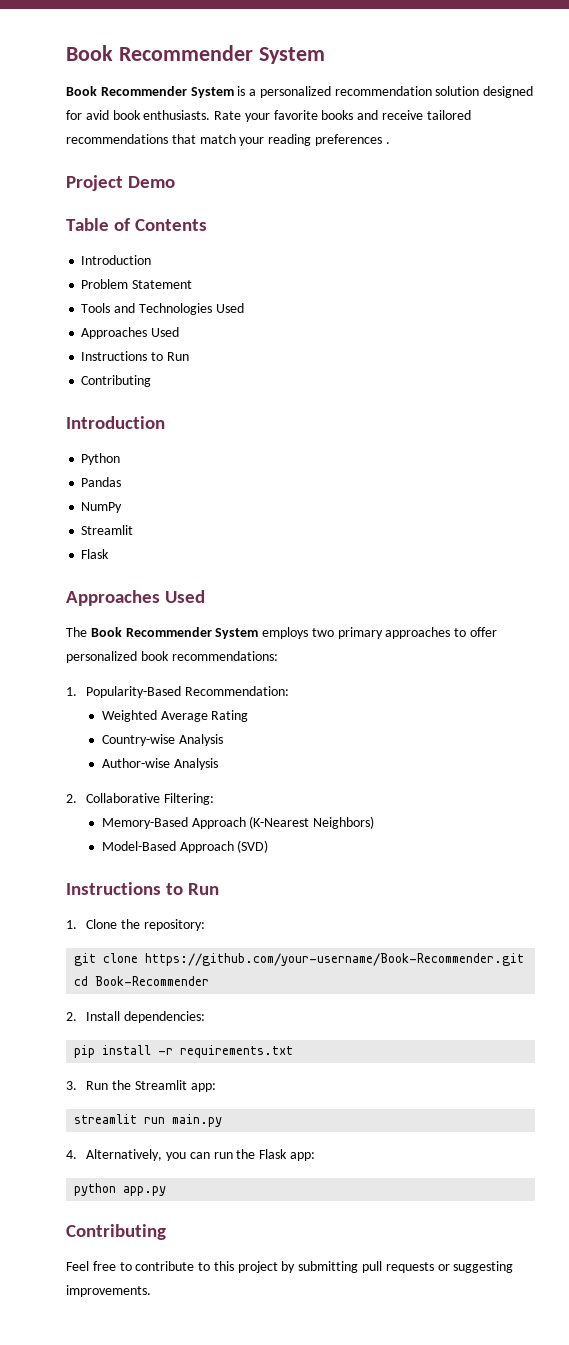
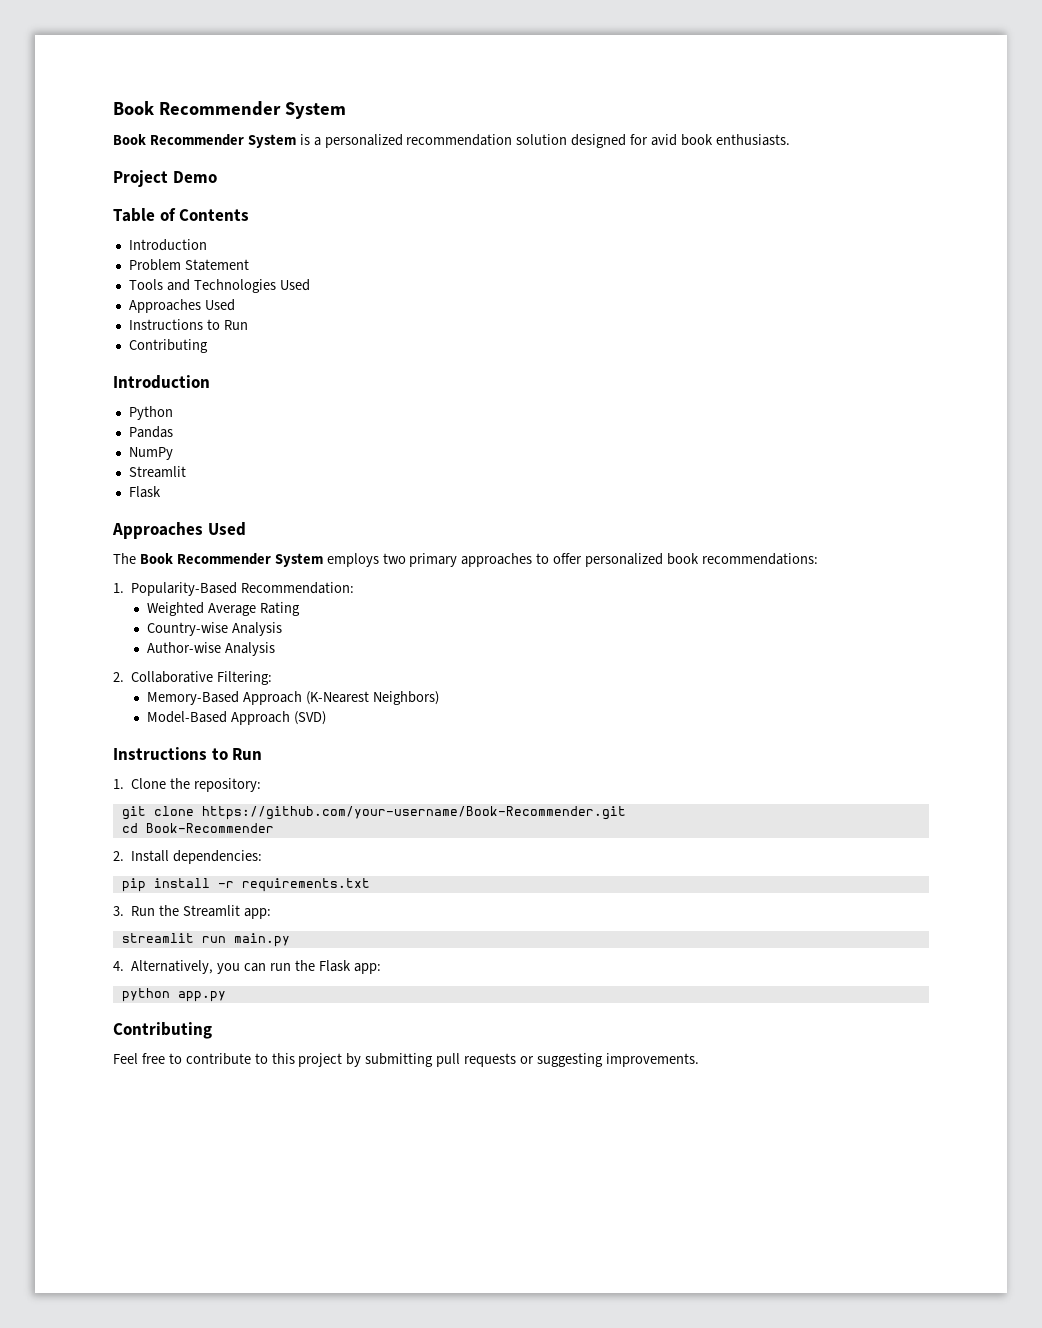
[214,110,471,122] [66,134,390,146] Rate your favorite books and receive tailored recommendations that match your reading preferences . -> (790, 140) none

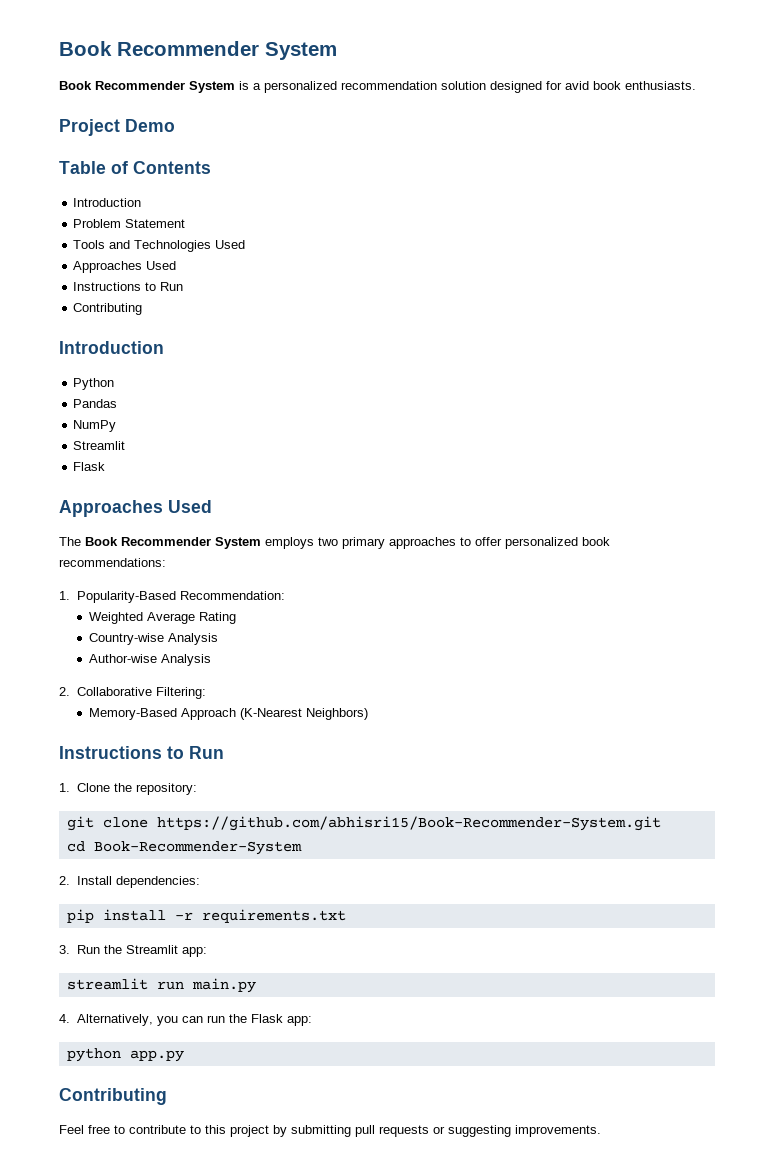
[147,711,327,725] // Model-Based Approach (SVD) -> (369, 714) none
[201,806,626,820] https://github.com/your-username/Book-Recommender.git -> [156,816,661,831] https://github.com/abhisri15/Book-Recommender-System.git
[145,823,274,833] Book-Recommender -> [93,841,302,855] Book-Recommender-System

